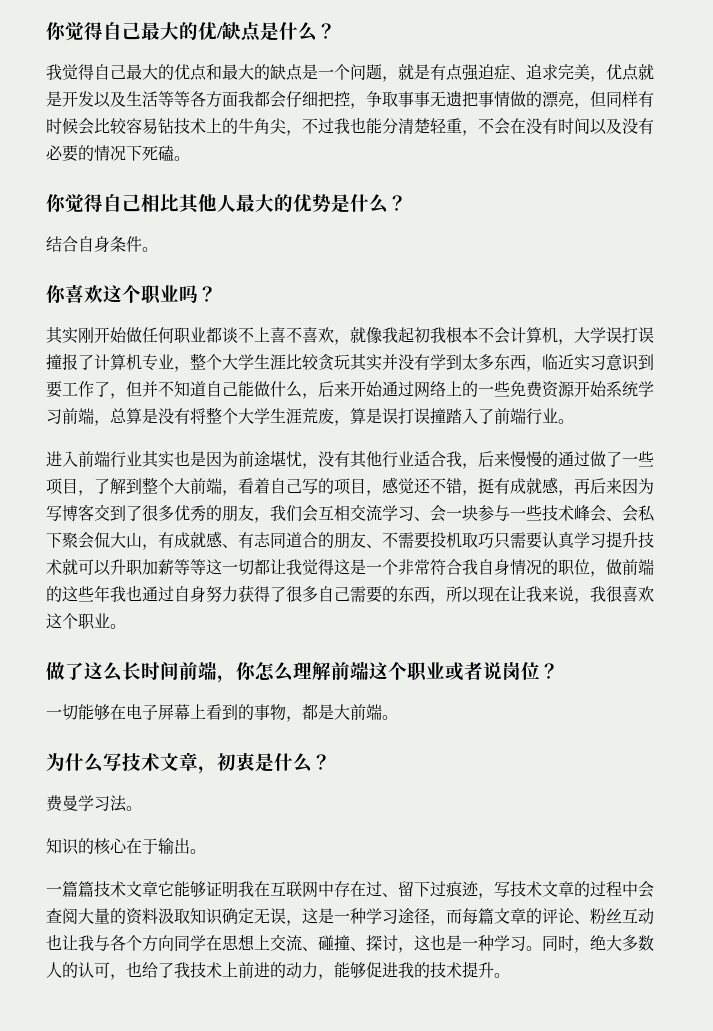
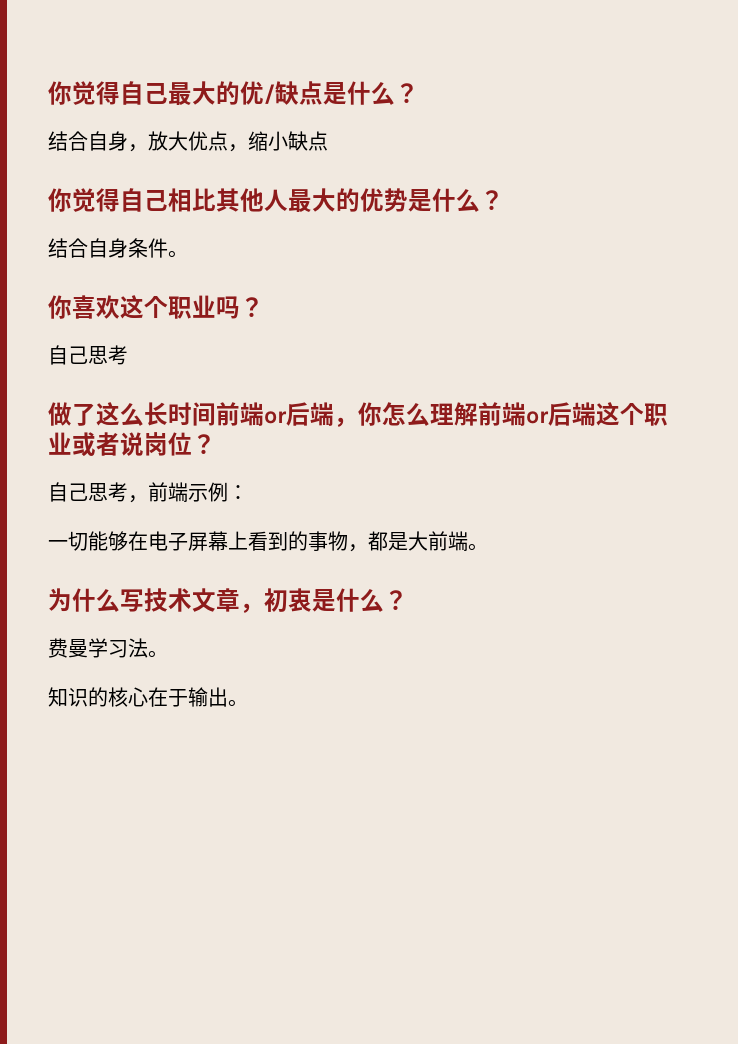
[46,64,654,82] [46,90,654,109] [46,117,654,136] [46,145,190,162] 我觉得自己最大的优点和最大的缺点是一个问题，就是有点强迫症、追求完美，优点就是开发以及生活等等各方面我都会仔细把控，争取事事无遗把事情做的漂亮，但同样有时候会比较容易钻技术上的牛角尖，不过我也能分清楚轻重，不会在没有时间以及没有必要的情况下死磕。 -> [48,131,328,152] 结合自身，放大优点，缩小缺点
[46,326,654,345] [46,353,654,372] [46,381,654,399] [46,407,574,426] [46,450,654,469] [46,477,654,496] [46,504,655,523] [46,531,654,550] [46,559,654,577] [46,585,654,604] [46,613,126,630] 其实刚开始做任何职业都谈不上喜不喜欢，就像我起初我根本不会计算机，大学误打误撞报了计算机专业，整个大学生涯比较贪玩其实并没有学到太多东西，临近实习意识到要工作了，但并不知道自己能做什么，后来开始通过网络上的一些免费资源开始系统学习前端，总算是没有将整个大学生涯荒废，算是误打误撞踏入了前端行业。 // 进入前端行业其实也是因为前途堪忧，没有其他行业适合我，后来慢慢的通过做了一些项目，了解到整个大前端，看着自己写的项目，感觉还不错，挺有成就感，再后来因为写博客交到了很多优秀的朋友，我们会互相交流学习、会一块参与一些技术峰会、会私下聚会侃大山，有成就感、有志同道合的朋友、不需要投机取巧只需要认真学习提升技术就可以升职加薪等等这一切都让我觉得这是一个非常符合我自身情况的职位，做前端的这些年我也通过自身努力获得了很多自己需要的东西，所以现在让我来说，我很喜欢这个职业。 -> [48,345,128,365] 自己思考
(217, 670) none -> [264,402,334,426] or后端
(369, 670) none -> [526,402,596,426] or后端
(559, 671) none -> [48,482,248,503] // 自己思考，前端示例：
[46,881,654,899] [46,908,654,926] [46,934,654,953] [46,961,510,980] // 一篇篇技术文章它能够证明我在互联网中存在过、留下过痕迹，写技术文章的过程中会查阅大量的资料汲取知识确定无误，这是一种学习途径，而每篇文章的评论、粉丝互动也让我与各个方向同学在思想上交流、碰撞、探讨，这也是一种学习。同时，绝大多数人的认可，也给了我技术上前进的动力，能够促进我的技术提升。 -> (248, 703) none

